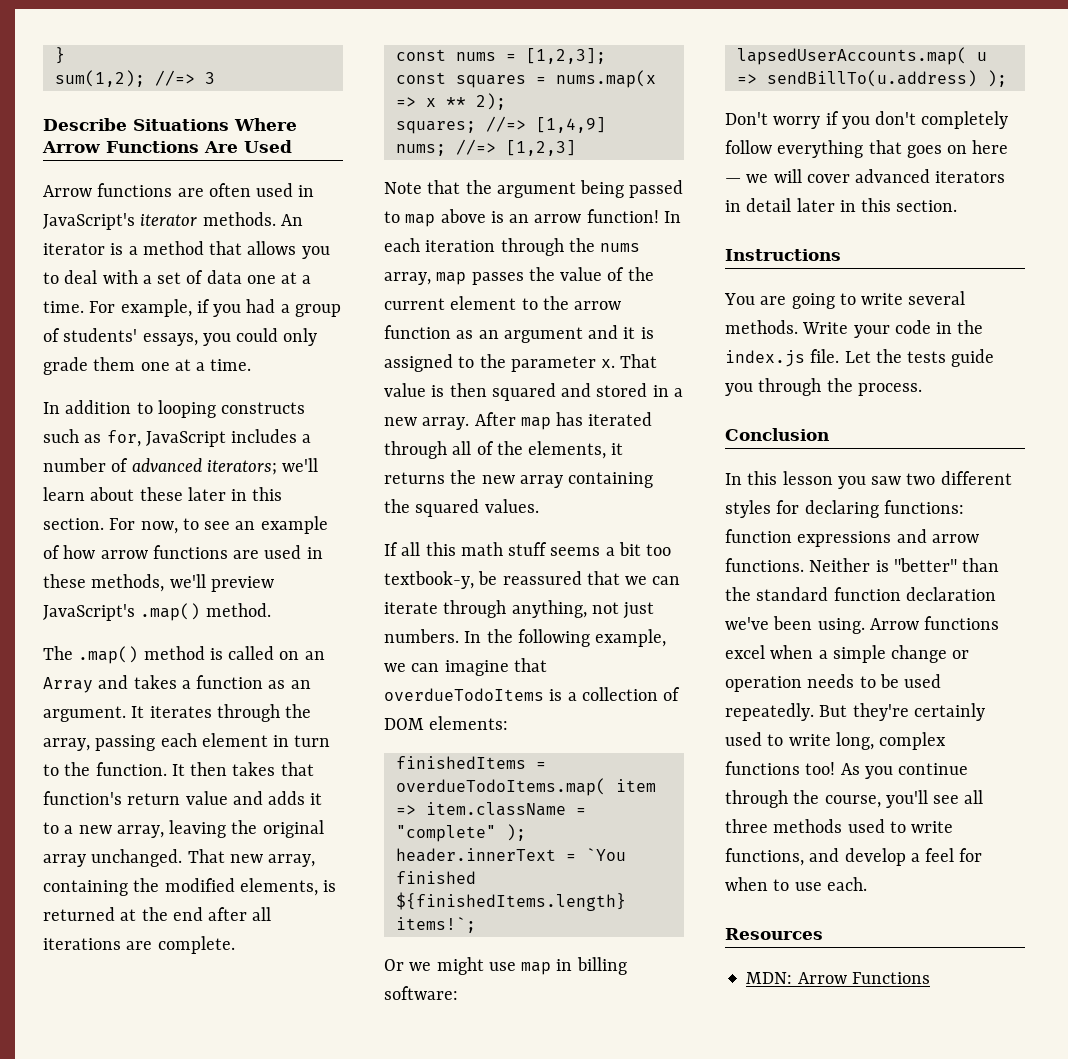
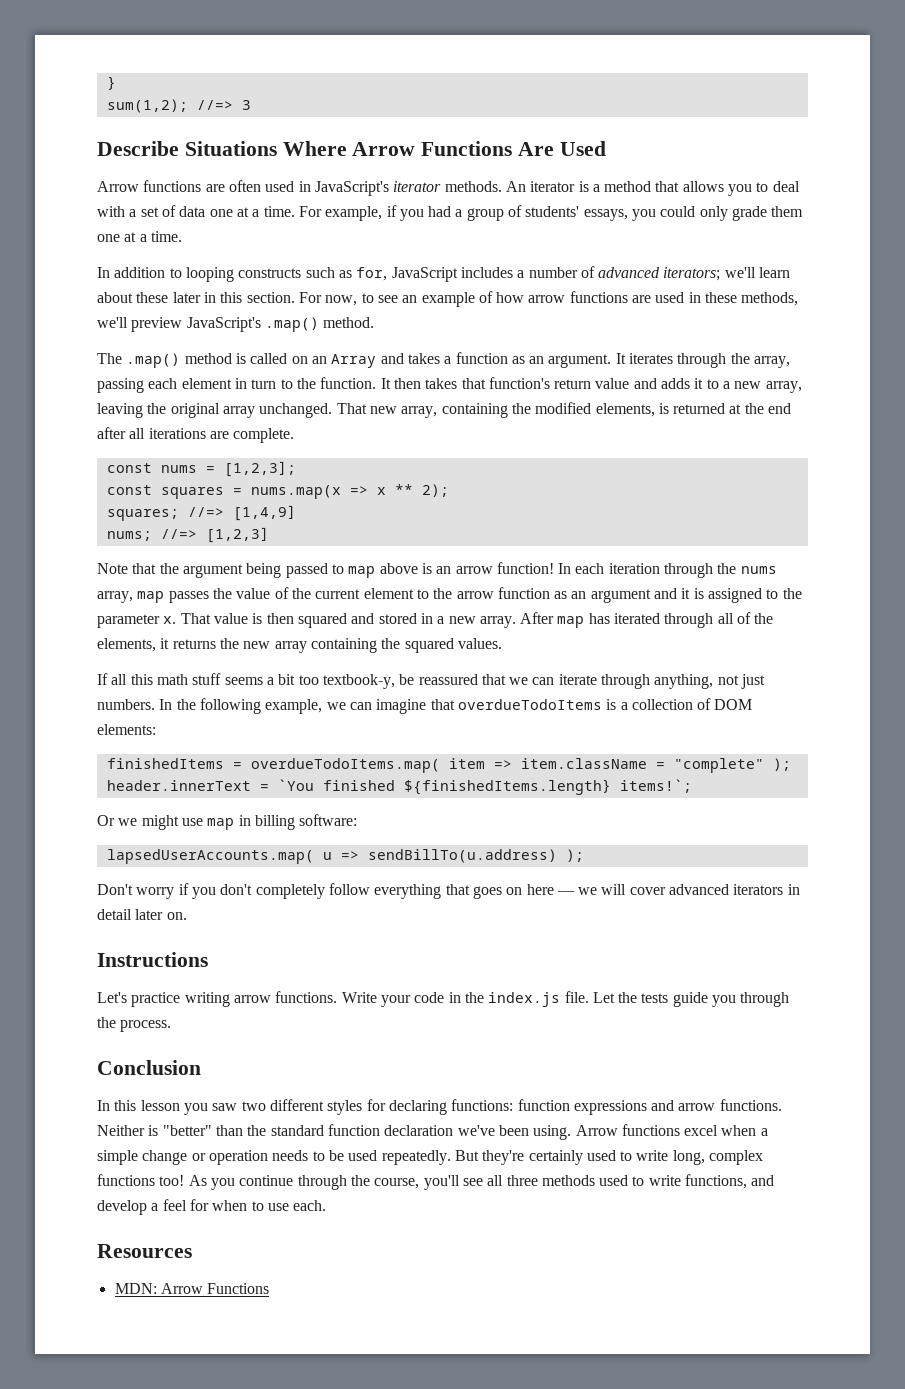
[839,198,958,212] [725,249,841,261] [724,291,966,309] [725,320,798,334] in this section. // Instructions // You are going to write several methods. -> [166,912,187,920] [97,952,208,967] [97,991,338,1007] on. // Instructions // Let's practice writing arrow functions.

